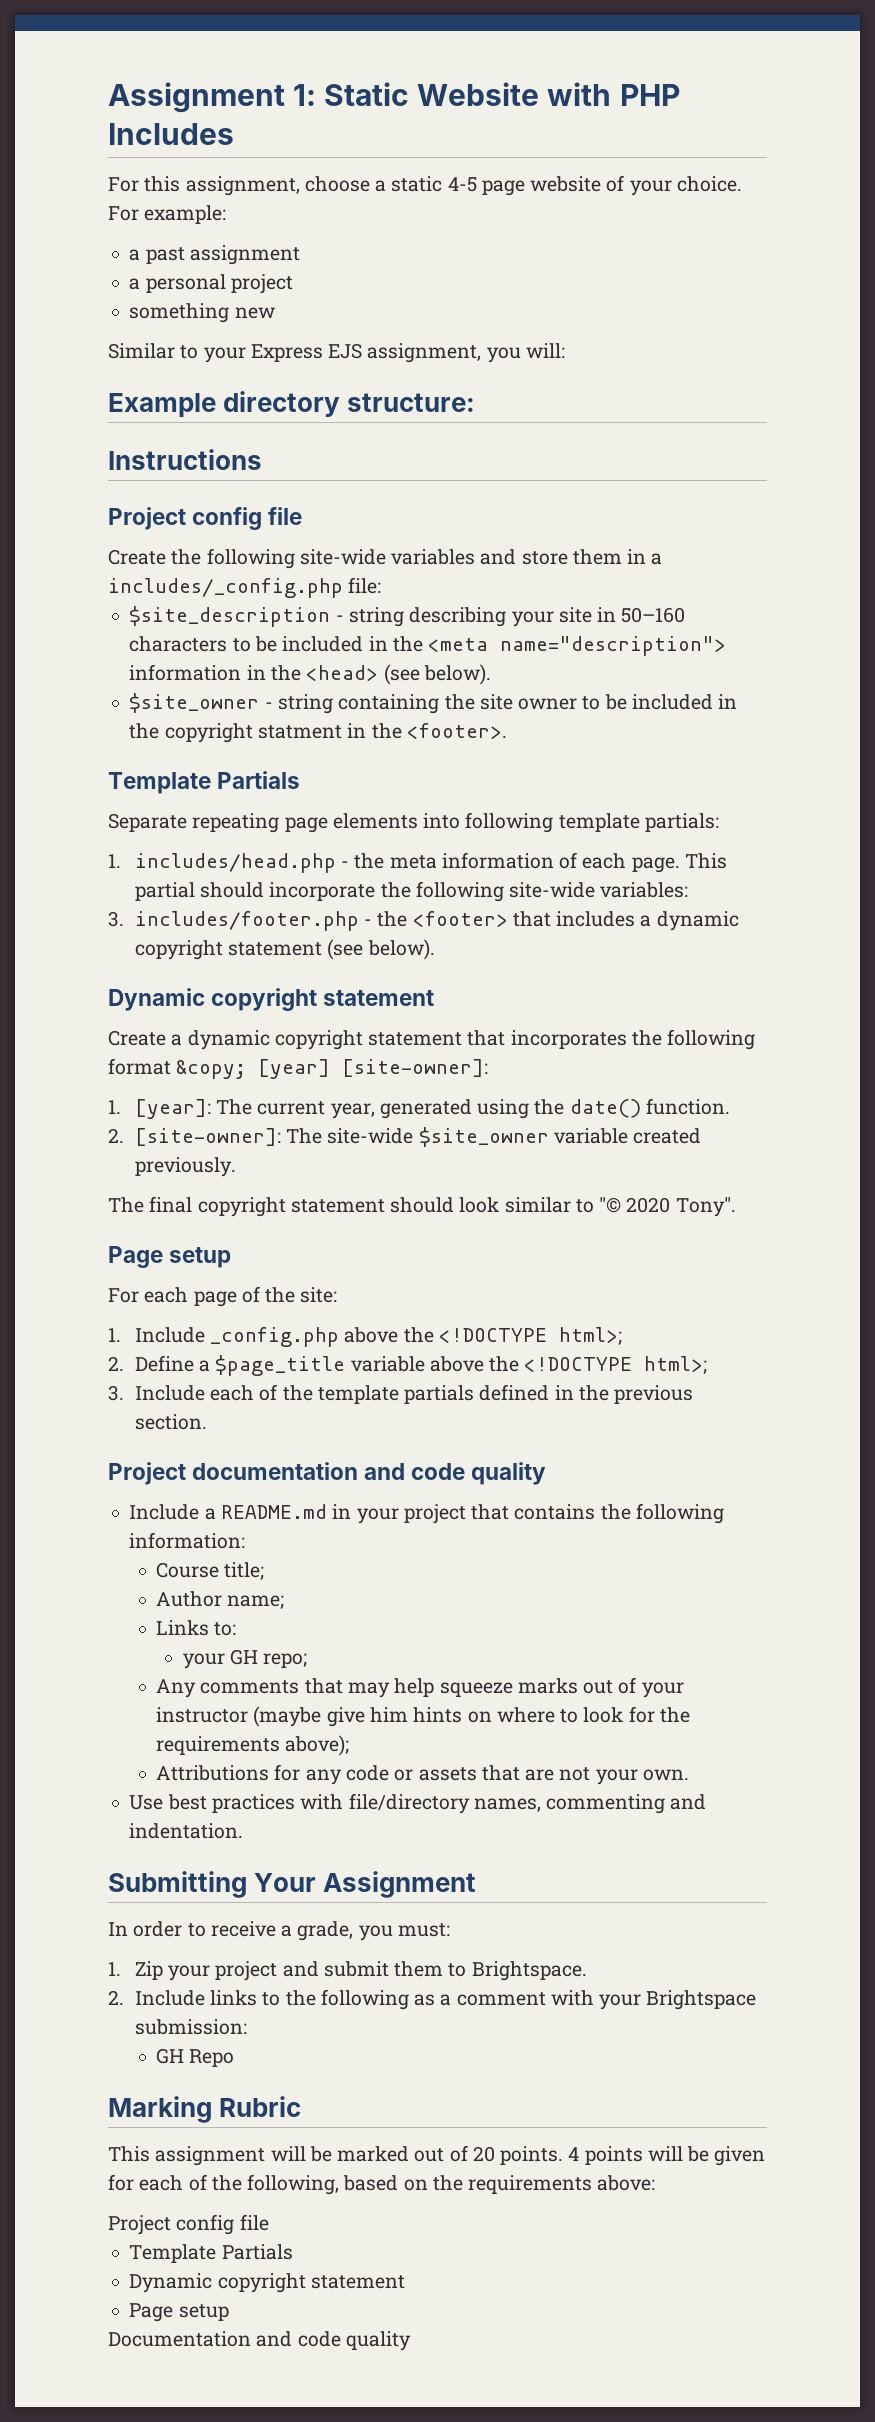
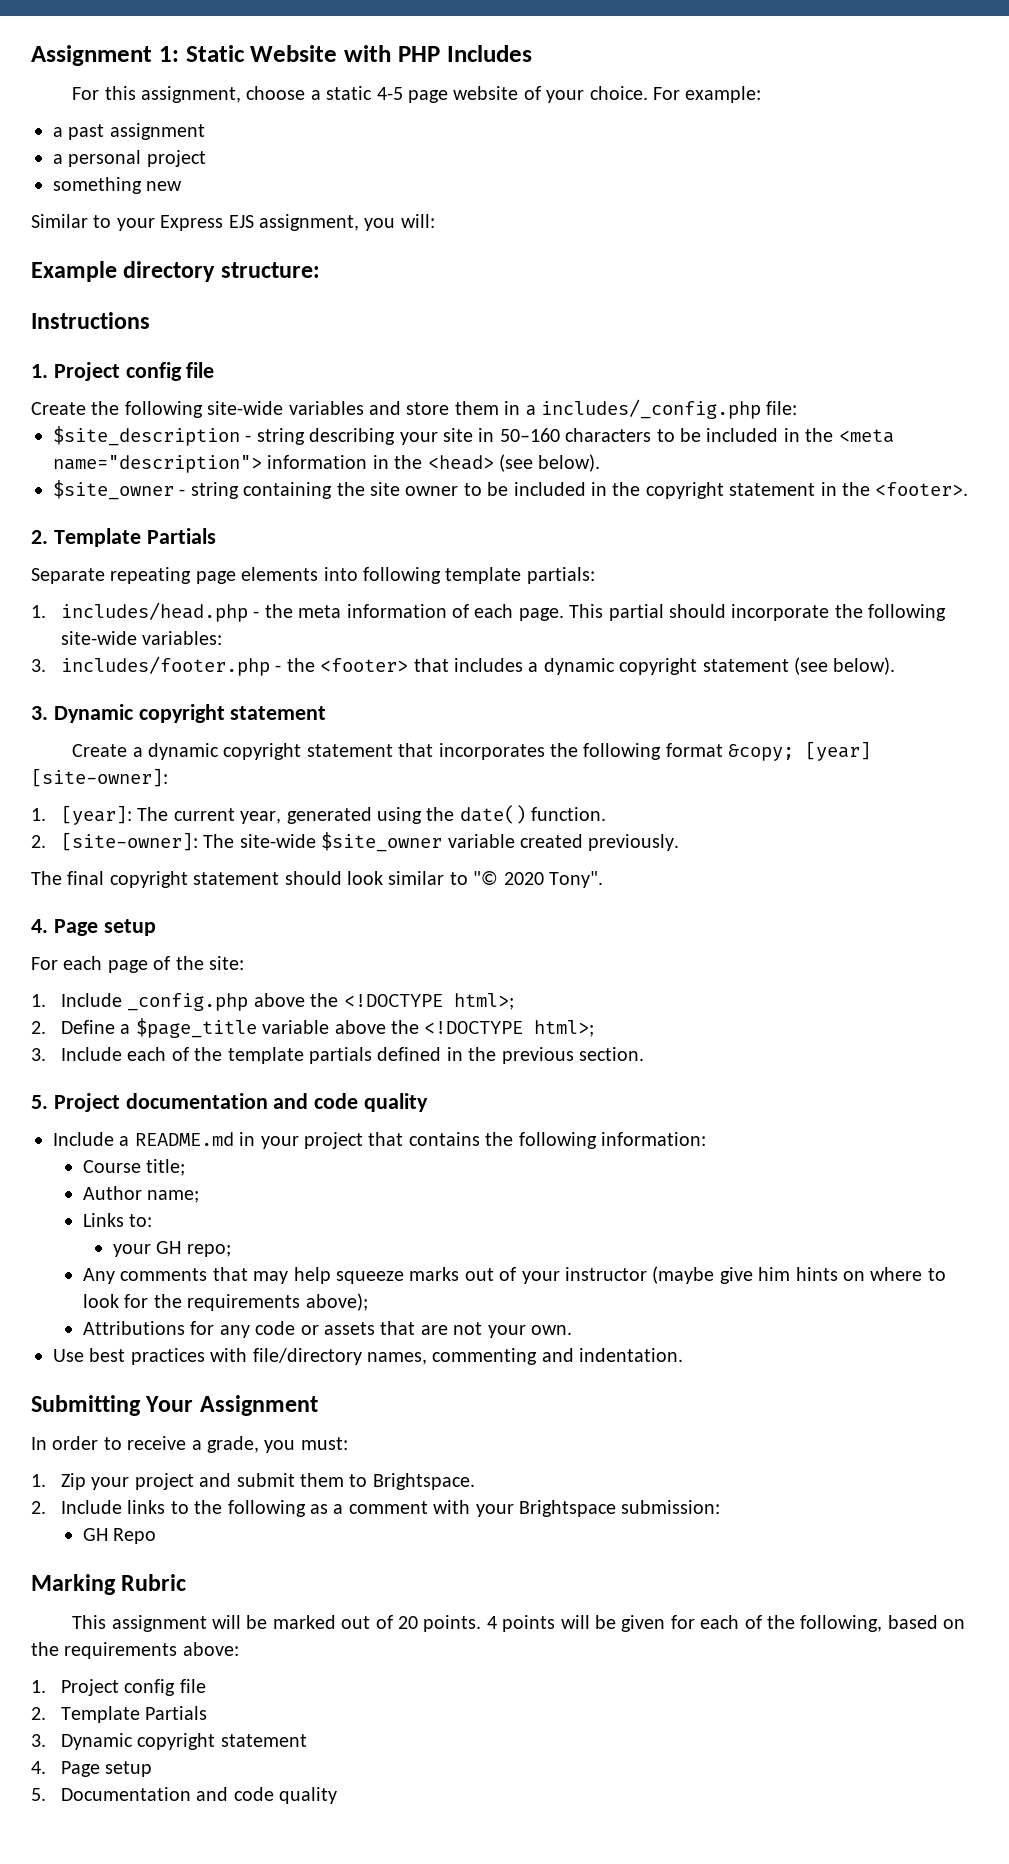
(262, 459) none -> [31,364,48,378] 1.
[257,725,342,739] statment -> [729,483,816,496] statement
(507, 731) none -> [31,530,48,544] 2.
(435, 949) none -> [31,706,48,720] 3.
(736, 1207) none -> [31,919,48,933] 4.
(207, 1422) none -> [31,1095,48,1109] 5.
[108,2214,269,2235] [129,2244,293,2263] [129,2273,405,2293] [129,2303,229,2322] Project config file // Template Partials // Dynamic copyright statement // Page setup // -> [31,1679,206,1696] [31,1706,208,1723] [31,1733,307,1750] [31,1761,153,1777] [31,1788,46,1801] 1. Project config file // 2. Template Partials // 3. Dynamic copyright statement // 4. Page setup // 5.

